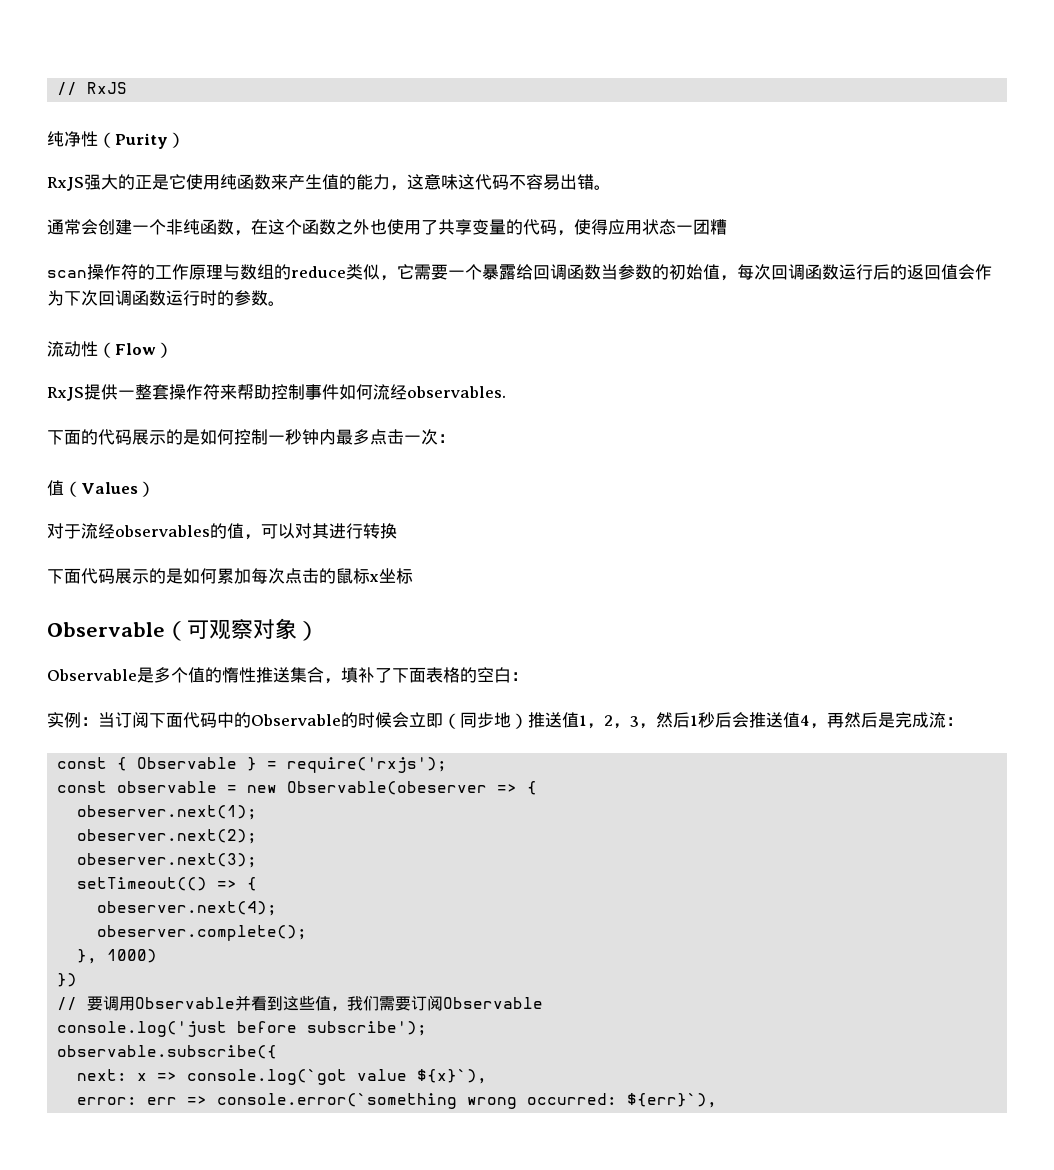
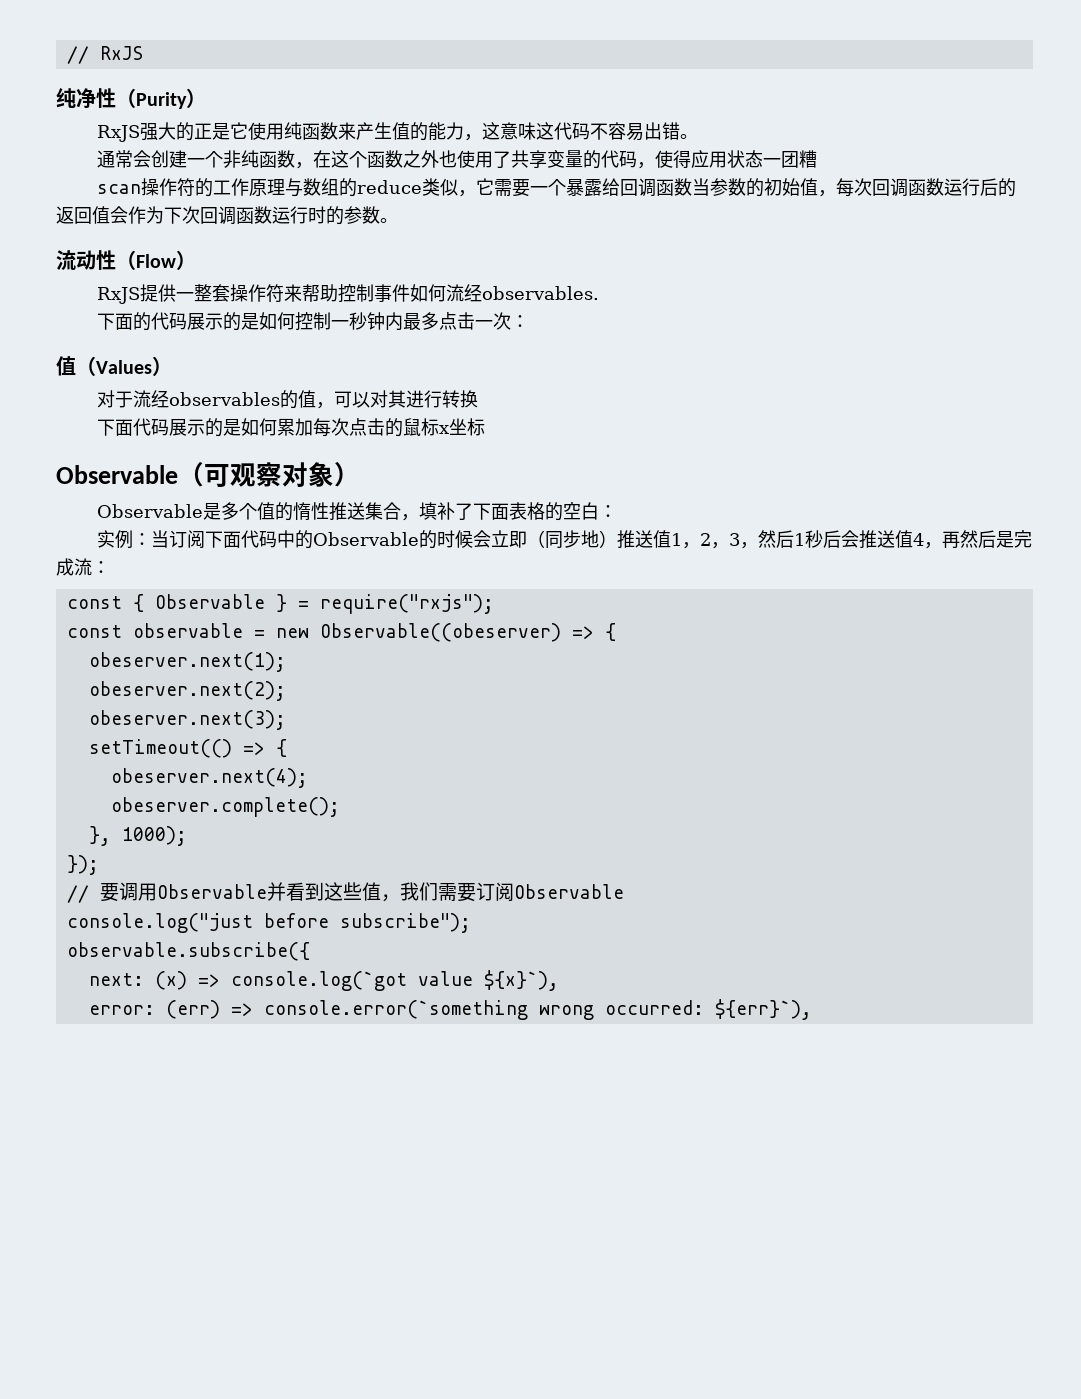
[287,757,448,773] require('rxjs'); -> [319,594,494,614] require("rxjs");
[287,781,488,795] Observable(obeserver -> [319,623,561,642] Observable((obeserver)
[107,949,158,963] [57,973,78,987] 1000) // }) -> [121,826,187,846] [66,855,99,875] 1000); // });
[57,1021,428,1037] console.log('just before subscribe'); -> [66,913,471,933] console.log("just before subscribe");
[137,1073,148,1081] x -> [154,971,187,990] (x)
[147,1097,178,1105] err -> [165,1000,220,1019] (err)

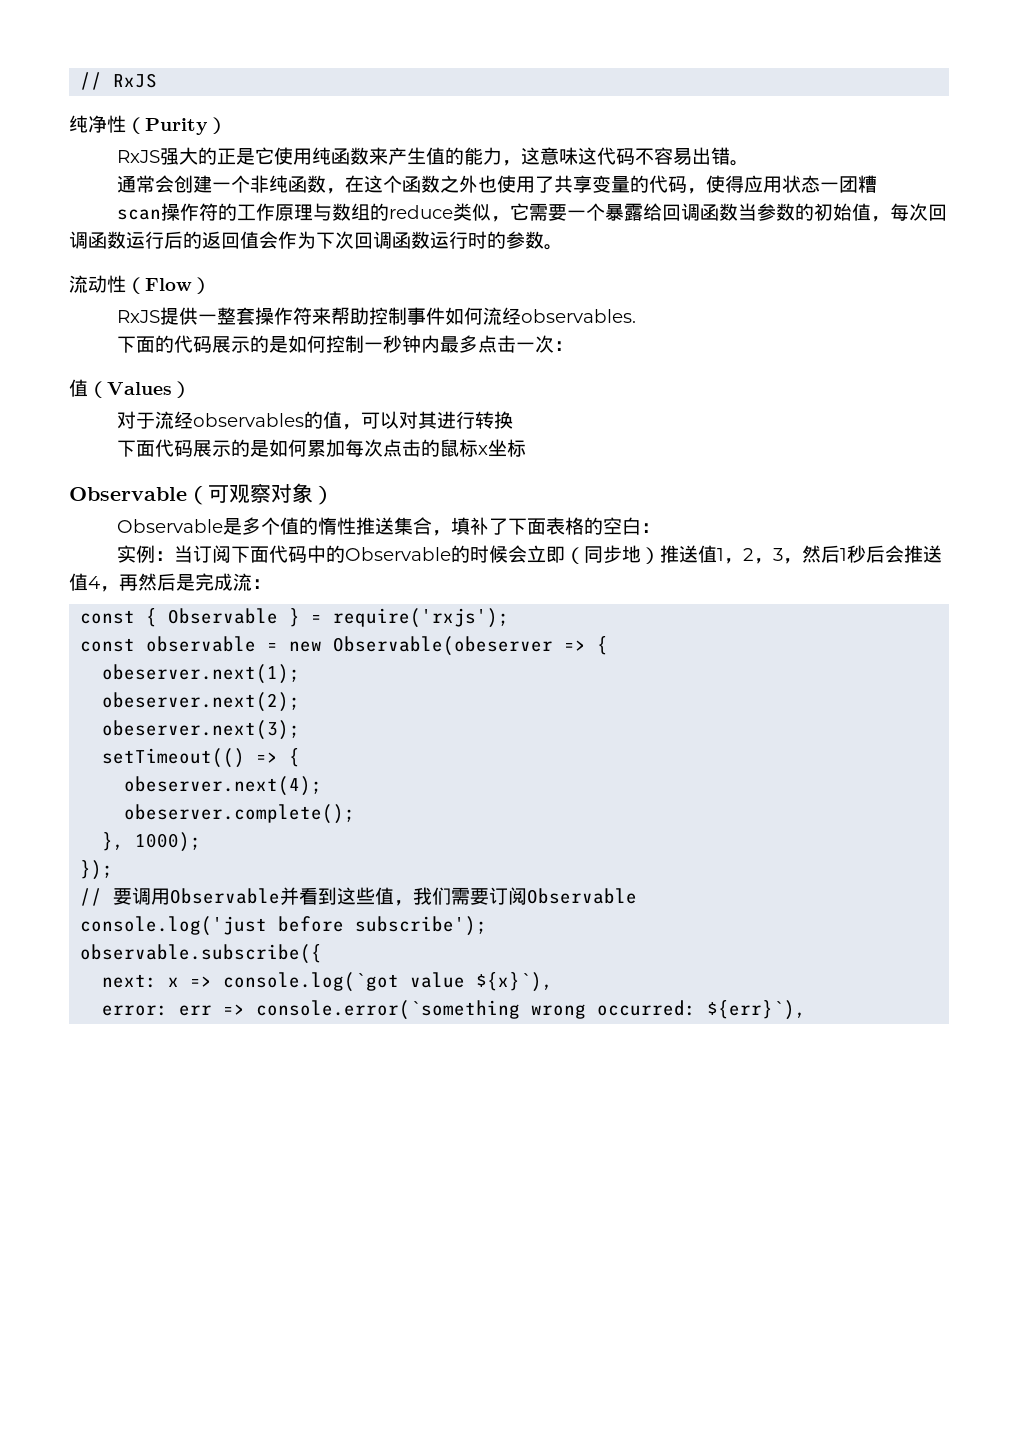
[319,594,494,614] require("rxjs"); -> [333,608,510,628] require('rxjs');
[319,623,561,642] Observable((obeserver) -> [333,636,554,656] Observable(obeserver
[66,913,471,933] console.log("just before subscribe"); -> [80,916,488,936] console.log('just before subscribe');
[154,971,187,990] (x) -> [168,977,180,987] x
[165,1000,220,1019] (err) -> [179,1005,213,1016] err

